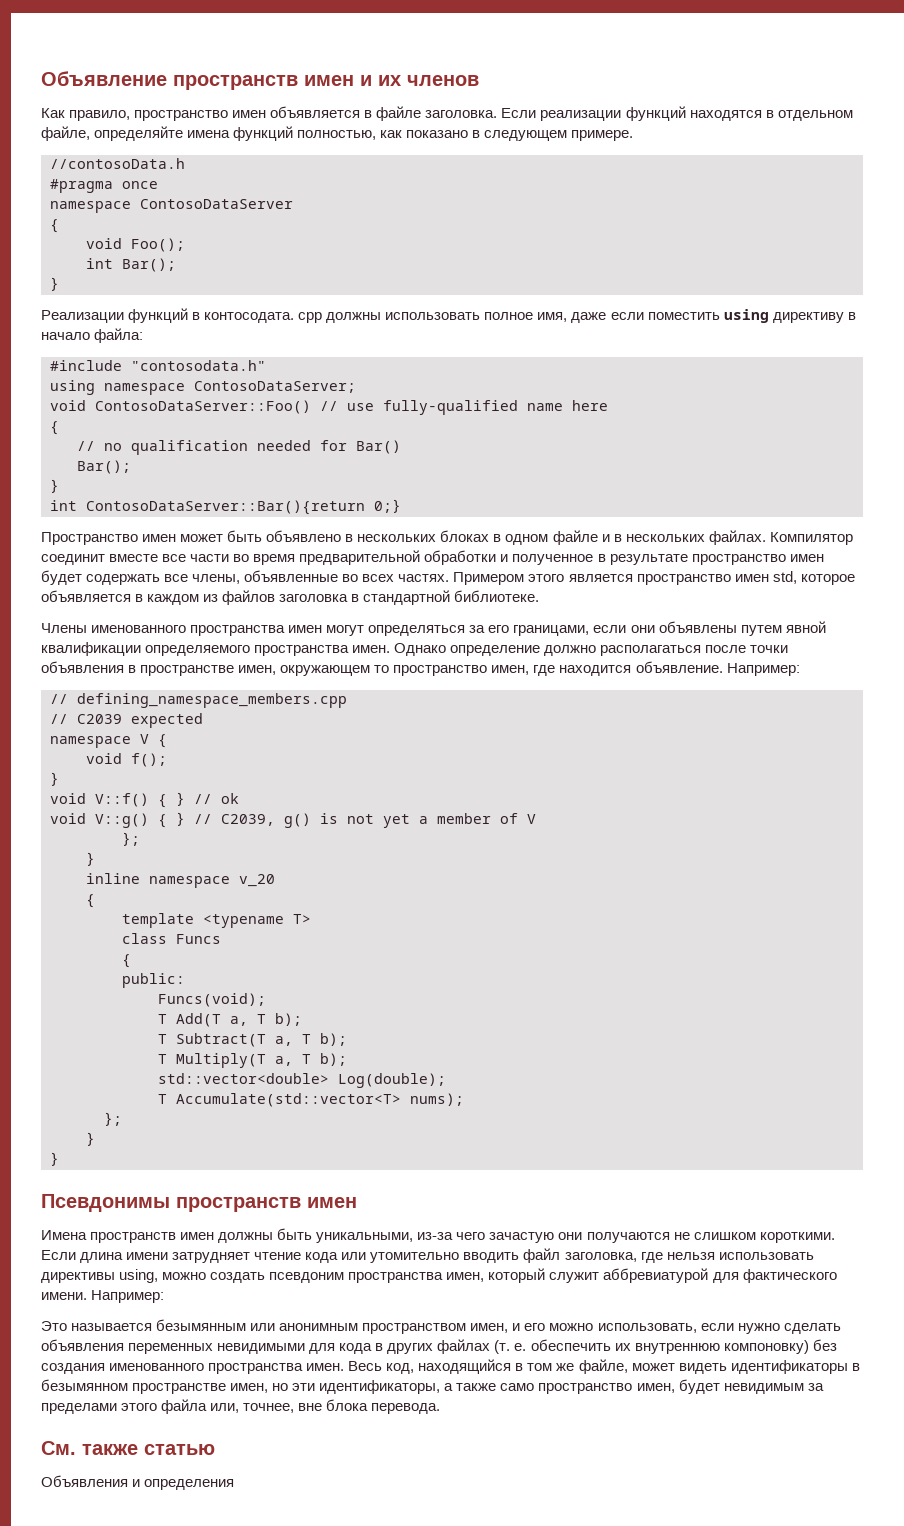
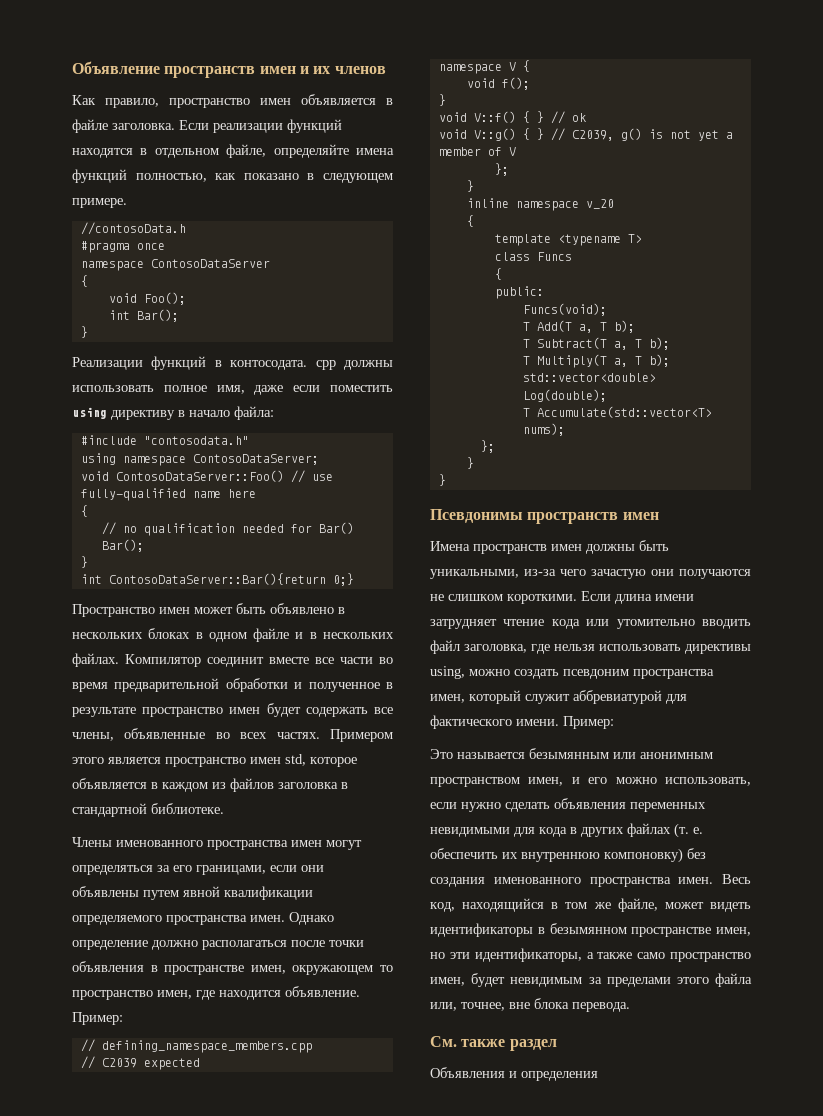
[726,663,800,676] Например: -> [72,1012,123,1025] Пример:
[91,1290,165,1303] Например: -> [563,716,614,729] Пример:
[144,1444,215,1455] статью -> [509,1039,557,1051] раздел

